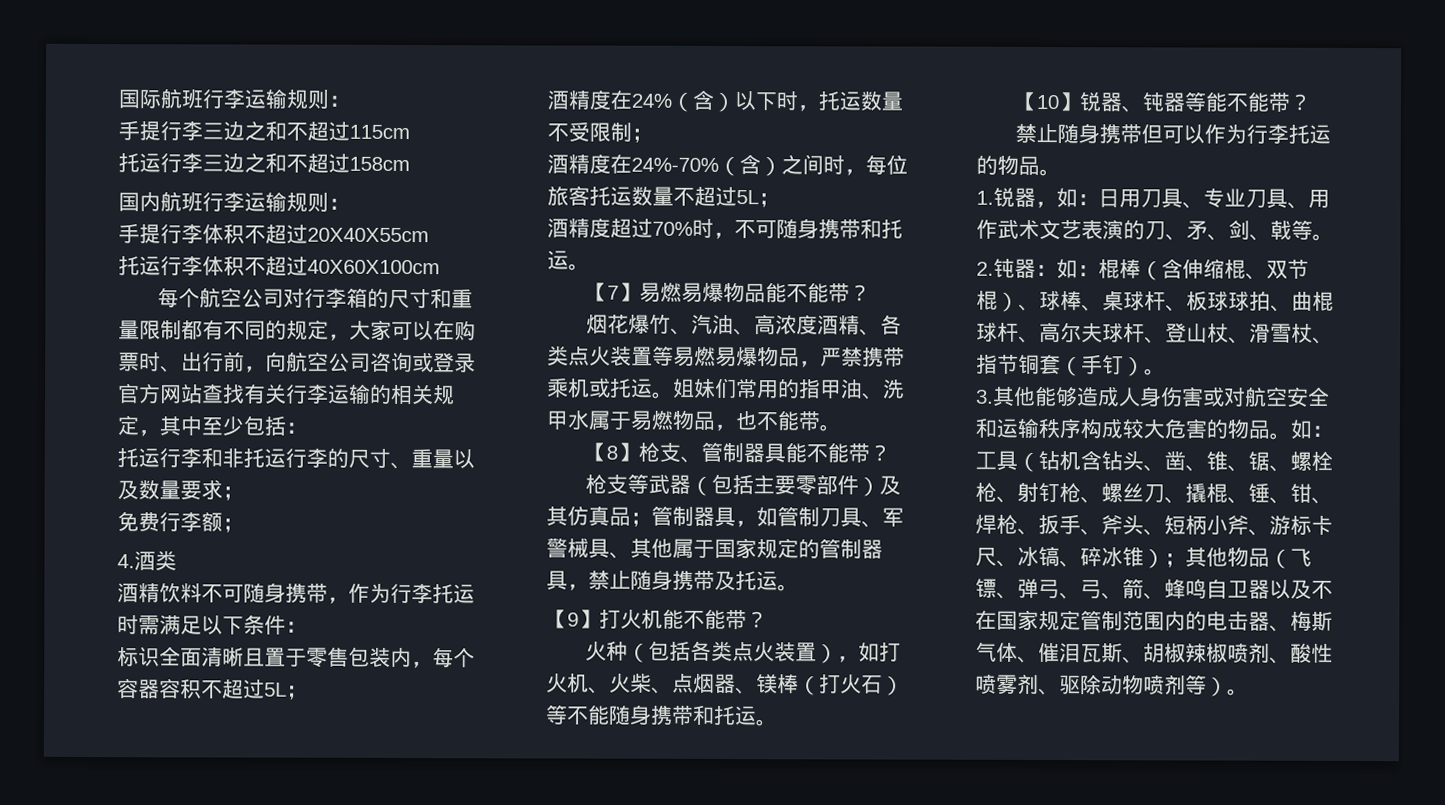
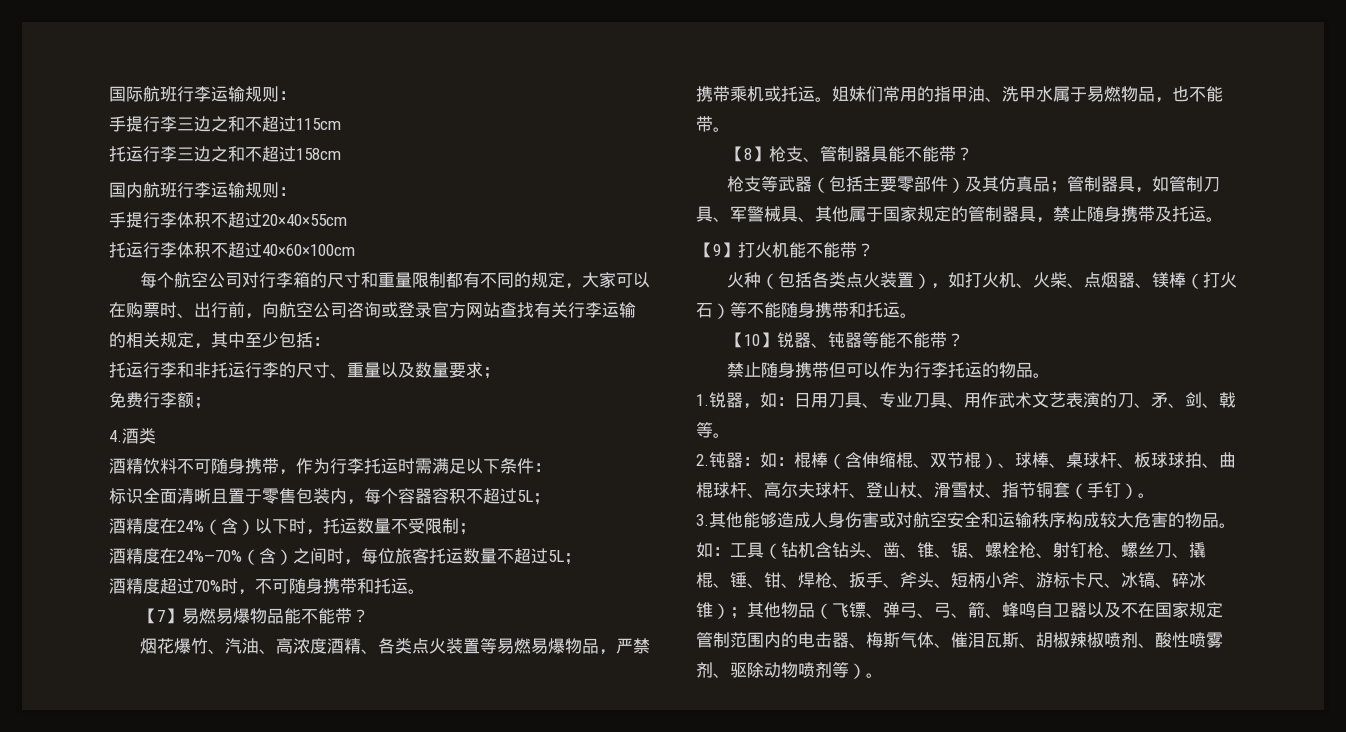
[307,227,429,243] 20X40X55cm -> [262,214,347,226] 20×40×55cm
[307,259,440,275] 40X60X100cm -> [262,244,355,256] 40×60×100cm
[631,157,719,172] 24%-70% -> [177,550,242,562] 24%—70%

